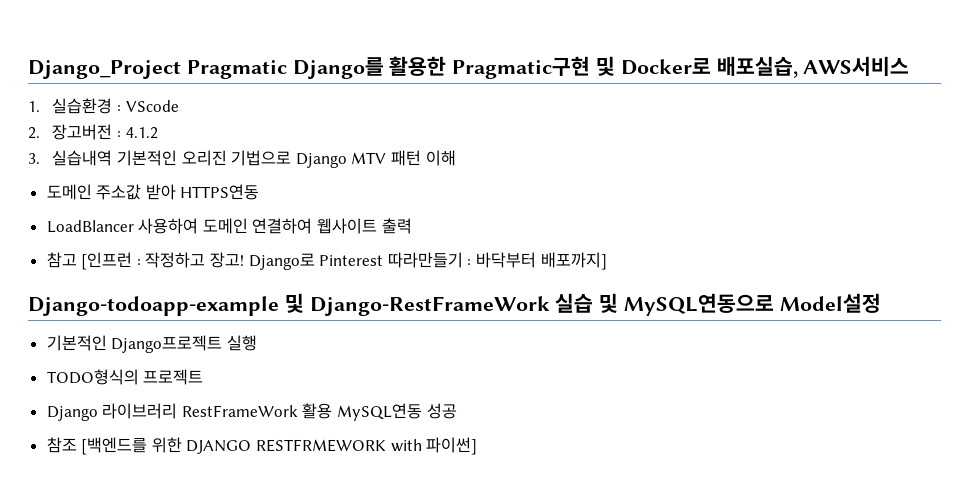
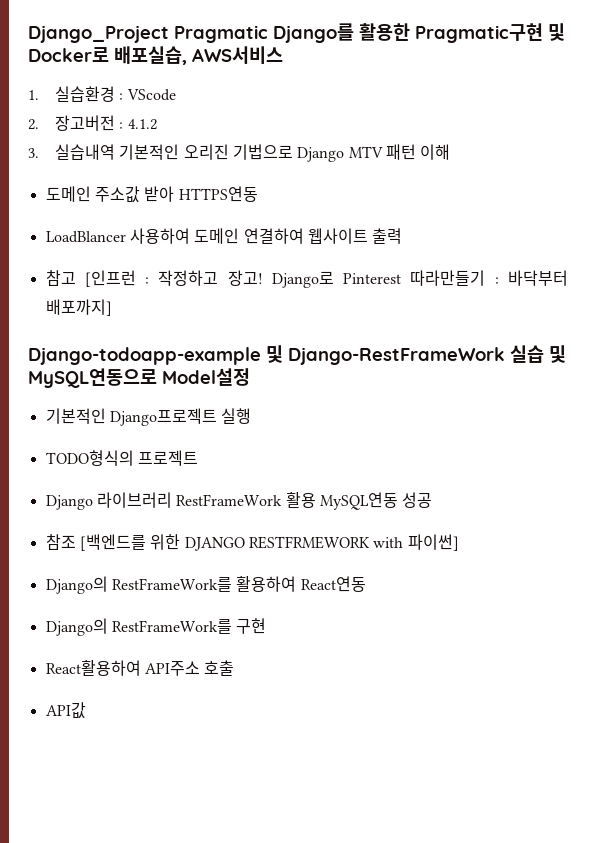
(478, 446) none -> [45,576,366,594] [45,618,267,636] [45,660,235,676] [45,702,86,719] // Django의 RestFrameWork를 활용하여 React연동 // Django의 RestFrameWork를 구현 // React활용하여 API주소 호출 // API값

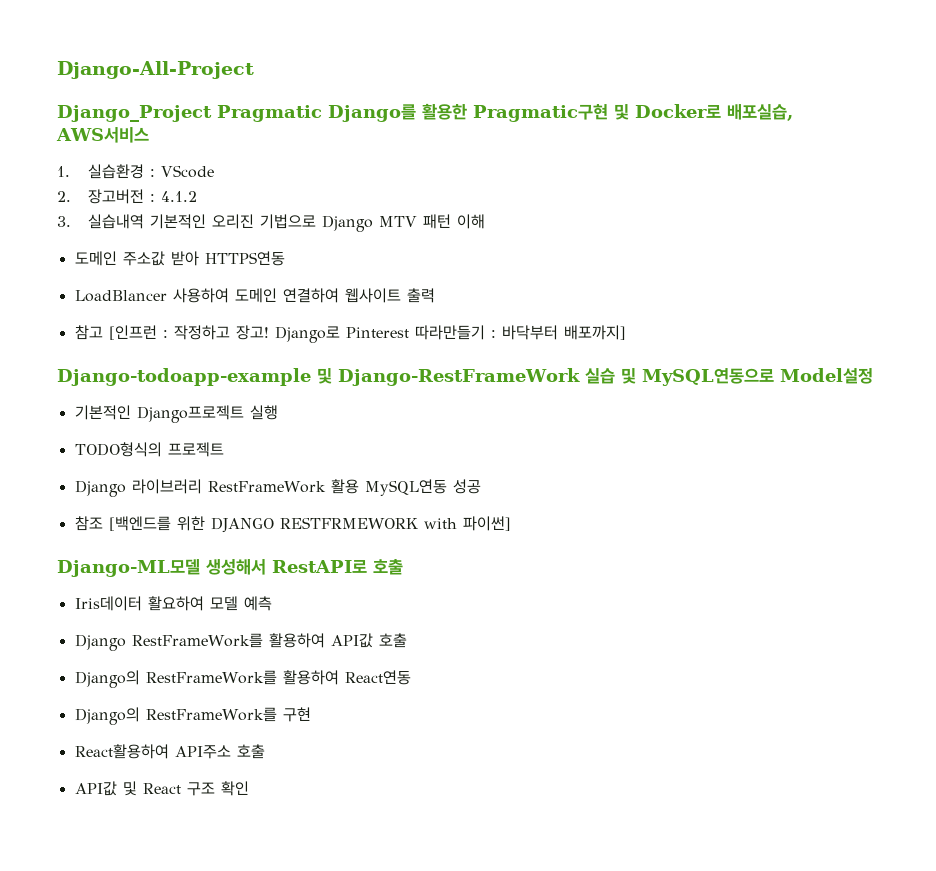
(28, 34) none -> [57,61,254,79] Django-All-Project //
(459, 542) none -> [57,559,403,577] [74,596,272,611] [74,633,407,651] // Django-ML모델 생성해서 RestAPI로 호출 // Iris데이터 활요하여 모델 예측 // Django RestFrameWork를 활용하여 API값 호출
(86, 710) none -> [122,781,249,796] 및 React 구조 확인

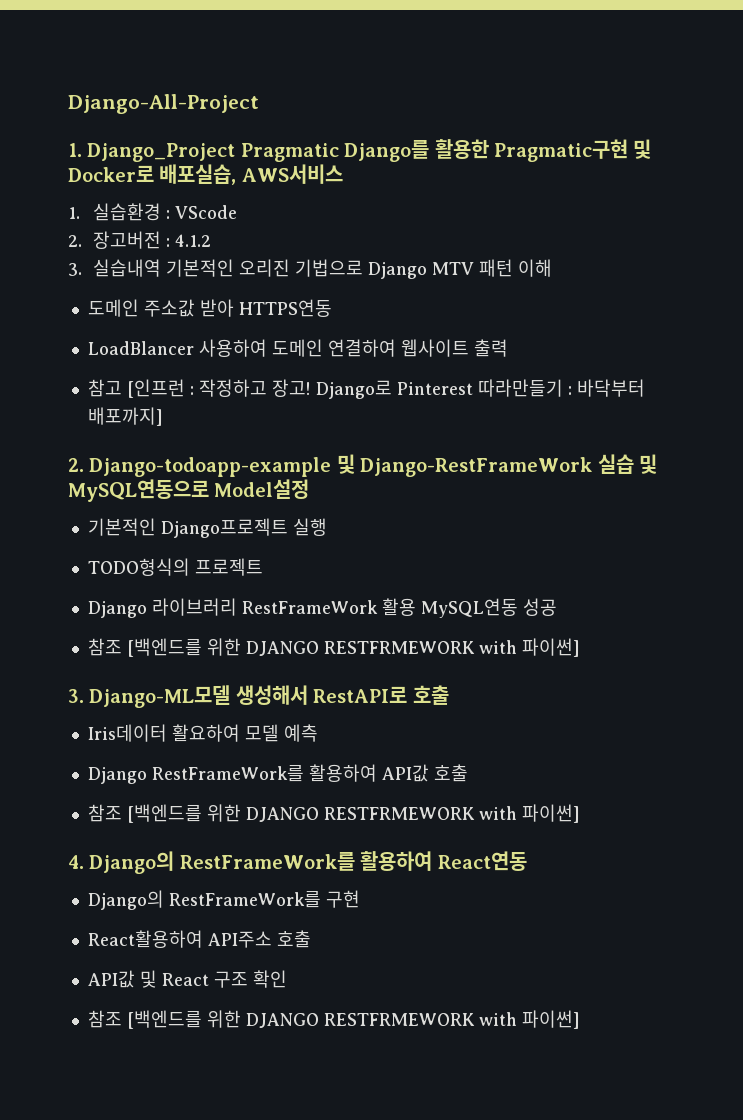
(254, 70) none -> [68,143,82,157] 1.
(626, 332) none -> [68,458,84,472] 2.
(511, 523) none -> [68,689,84,703] 3.
(407, 640) none -> [87,804,580,823] [68,855,84,869] 참조 [백엔드를 위한 DJANGO RESTFRMEWORK with 파이썬] // 4.
(249, 788) none -> [87,1010,580,1029] // 참조 [백엔드를 위한 DJANGO RESTFRMEWORK with 파이썬]

